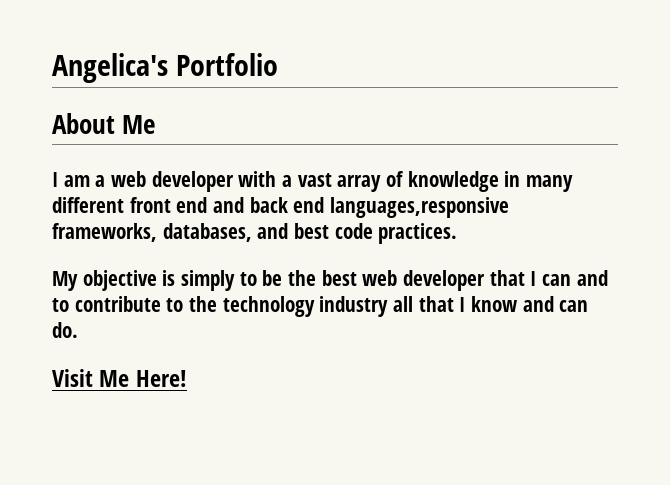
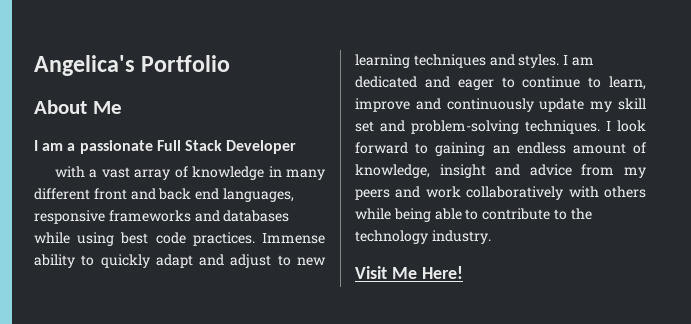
[111,171,234,192] web developer -> [79,140,297,154] passionate Full Stack Developer //
[176,197,208,213] end -> (127, 194) none
[330,197,510,218] [52,223,458,244] [52,270,608,291] languages,responsive frameworks, databases, and best code practices. // My objective is simply to be the best web developer that I can and -> [222,188,294,202] [34,210,290,224] [34,232,326,246] [34,254,326,268] [355,54,594,68] [355,76,646,90] [355,98,646,112] [355,120,646,134] [355,142,646,156] [355,164,646,178] [355,186,646,200] [355,208,462,222] languages, responsive frameworks and databases while using best code practices. Immense ability to quickly adapt and adjust to new learning techniques and styles. I am dedicated and eager to continue to learn, improve and continuously update my skill set and problem-solving techniques. I look forward to gaining an endless amount of knowledge, insight and advice from my peers and work collaboratively with others while being able
[319,296,589,317] [52,322,78,338] industry all that I know and can do. -> [431,230,491,244] industry.

